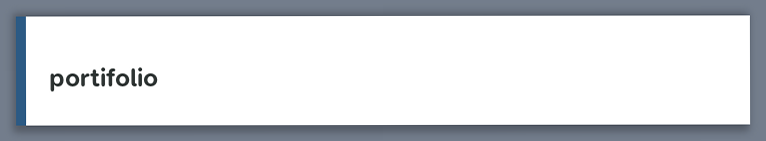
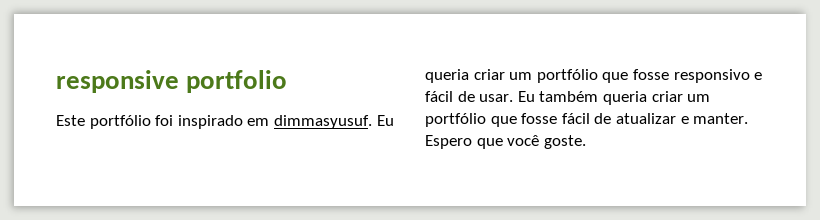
[48,67,159,92] portifolio -> [56,70,288,93] [56,115,394,129] [425,69,763,83] [425,91,711,105] [425,113,749,127] [425,135,586,149] responsive portfolio // Este portfólio foi inspirado em dimmasyusuf. Eu queria criar um portfólio que fosse responsivo e fácil de usar. Eu também queria criar um portfólio que fosse fácil de atualizar e manter. Espero que você goste.

